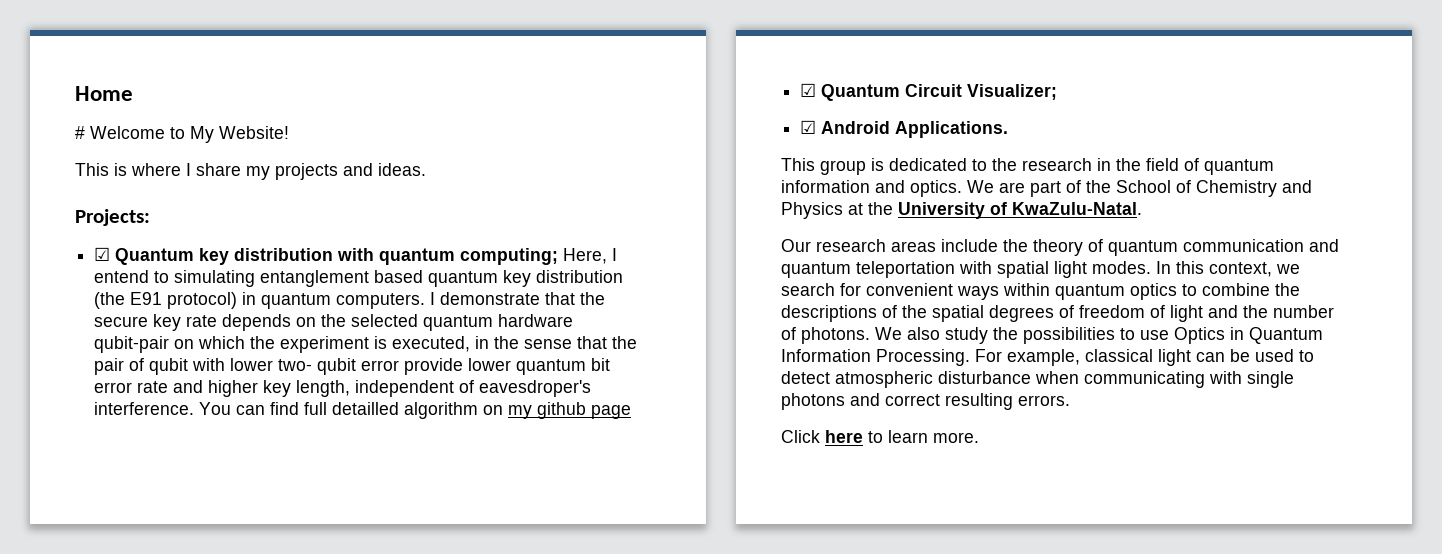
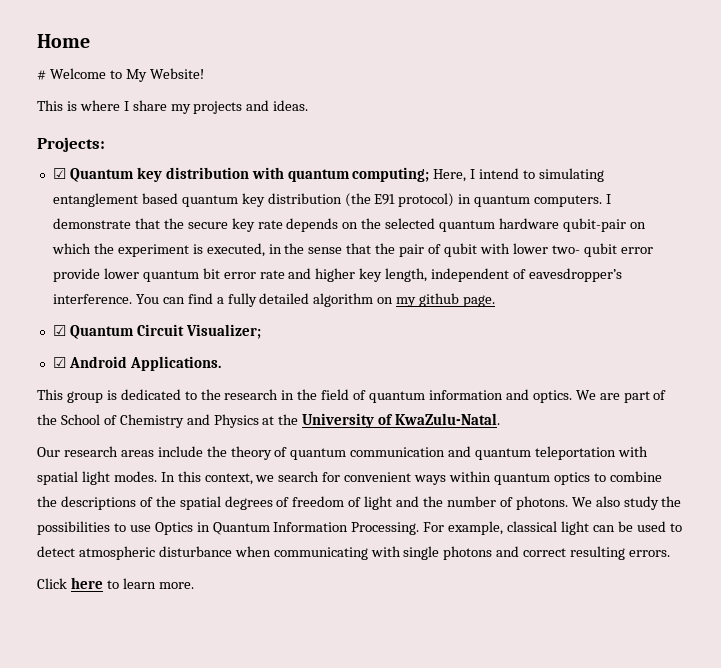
[94,270,150,283] entend -> [479,168,520,179] intend
[479,380,592,397] eavesdroper's -> [528,268,622,282] eavesdropper’s
[304,402,400,415] full detailled -> [216,293,310,307] a fully detailed
[591,405,632,419] page -> [463,295,496,307] page.

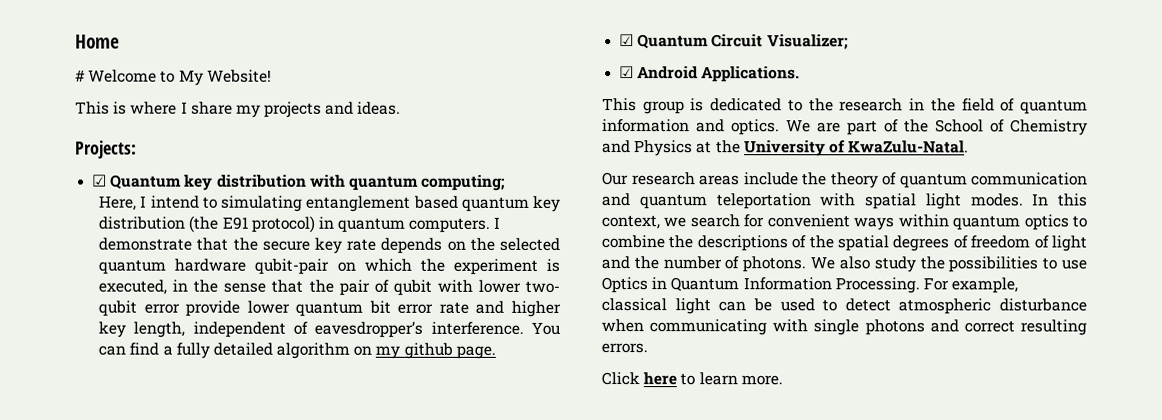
(430, 174) none -> (506, 182) //

